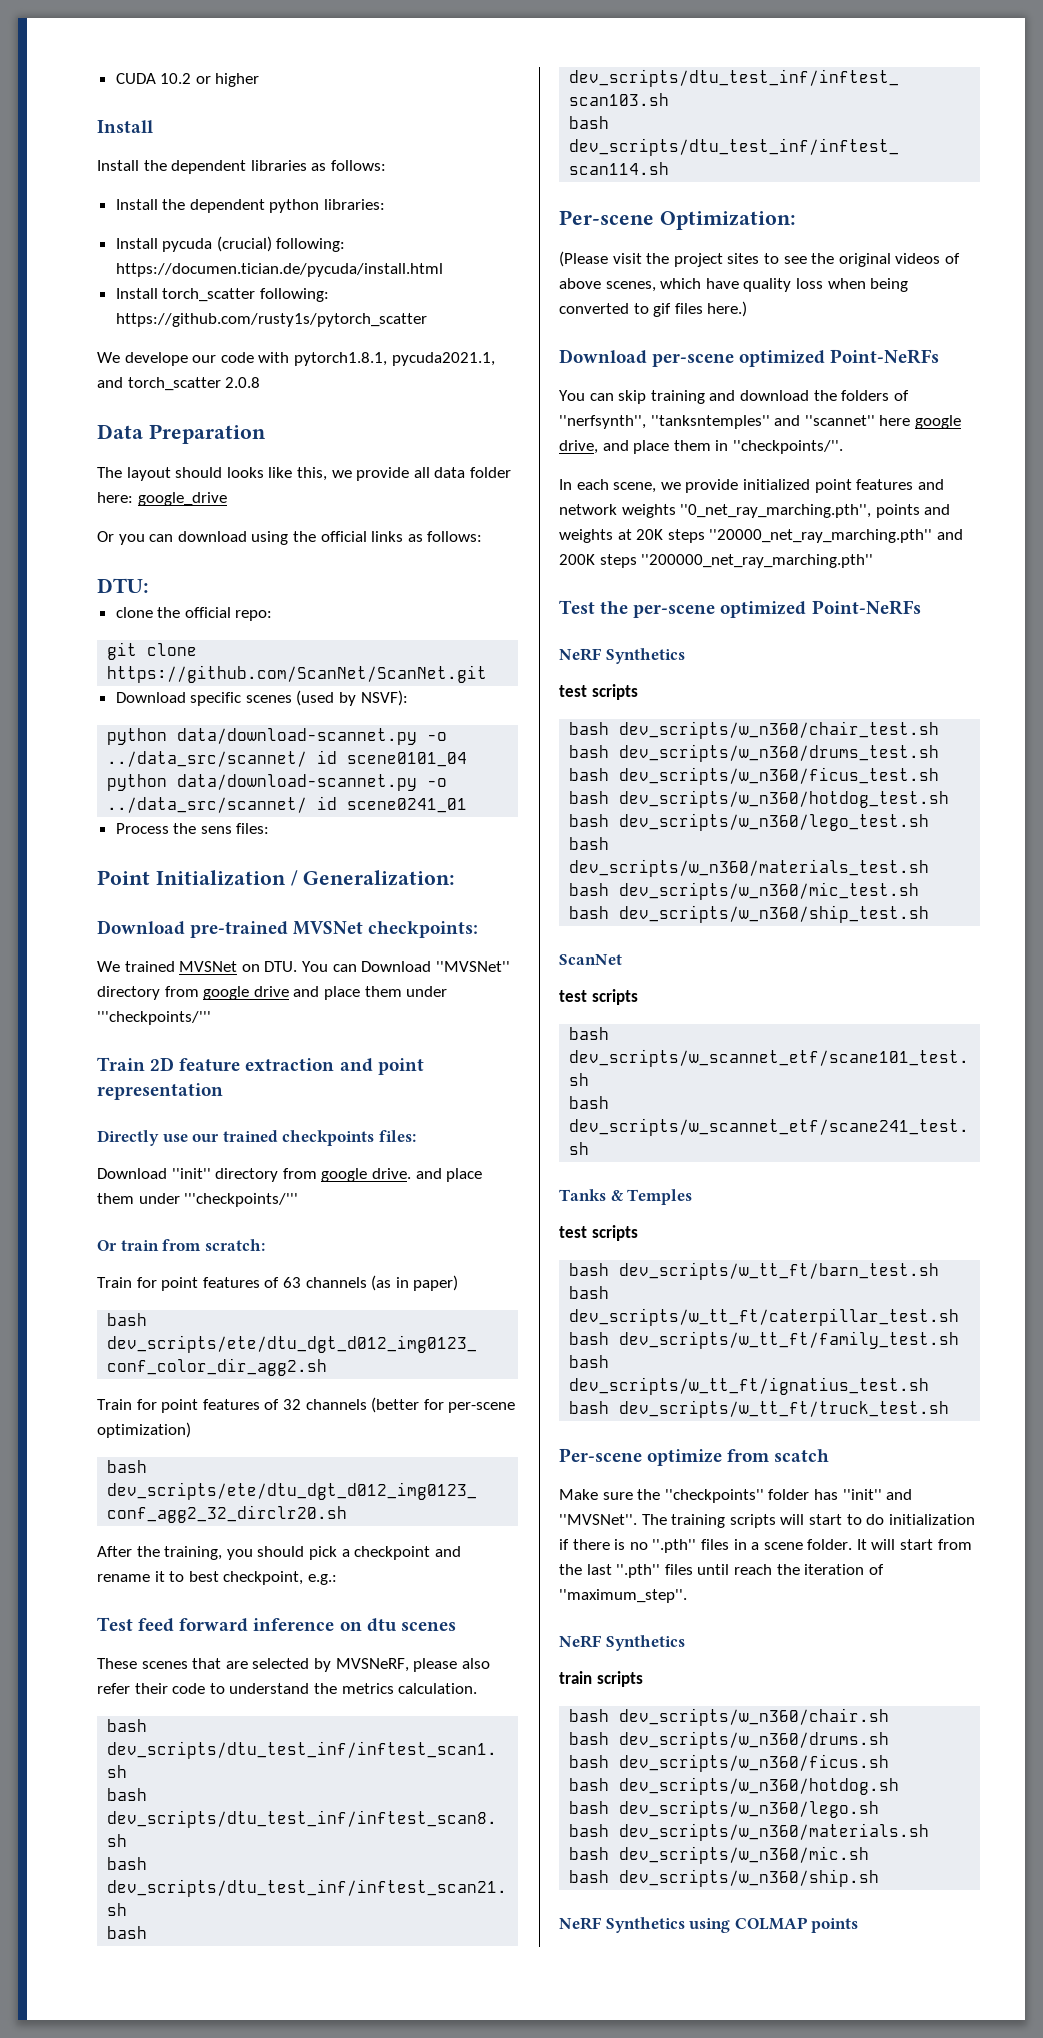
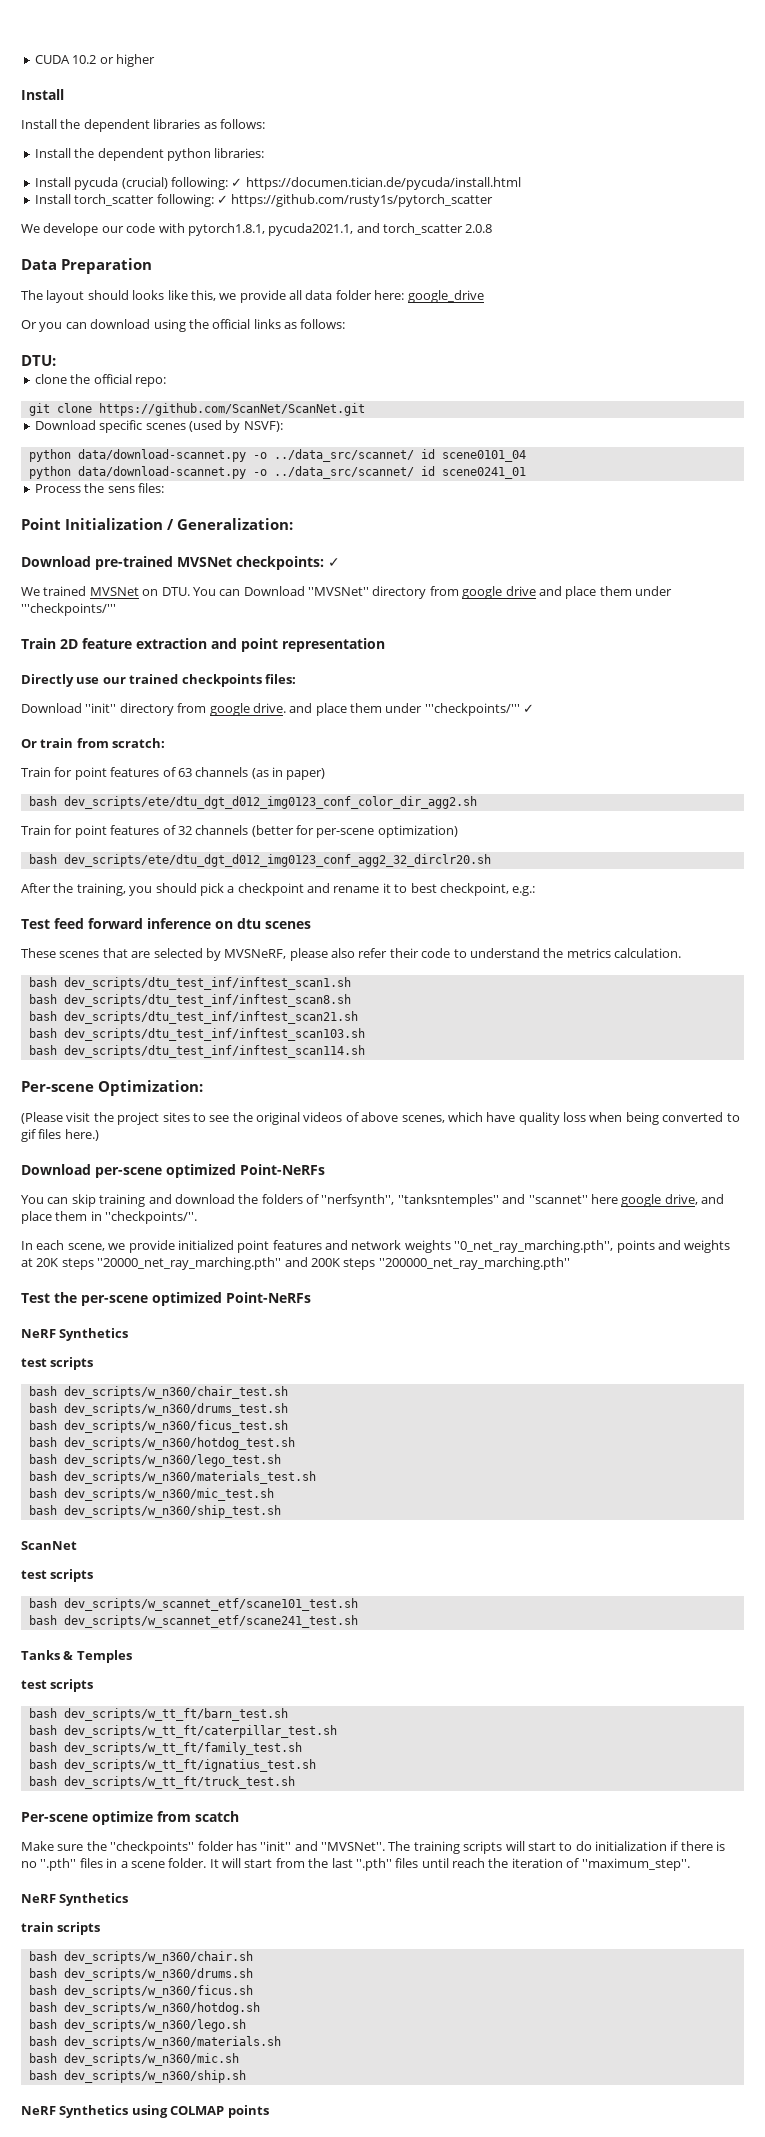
(346, 245) none -> [231,178,243,187] ✓
(329, 295) none -> [216,195,228,204] ✓
(479, 929) none -> [328,558,340,567] ✓
(299, 1200) none -> [523,704,535,713] ✓

